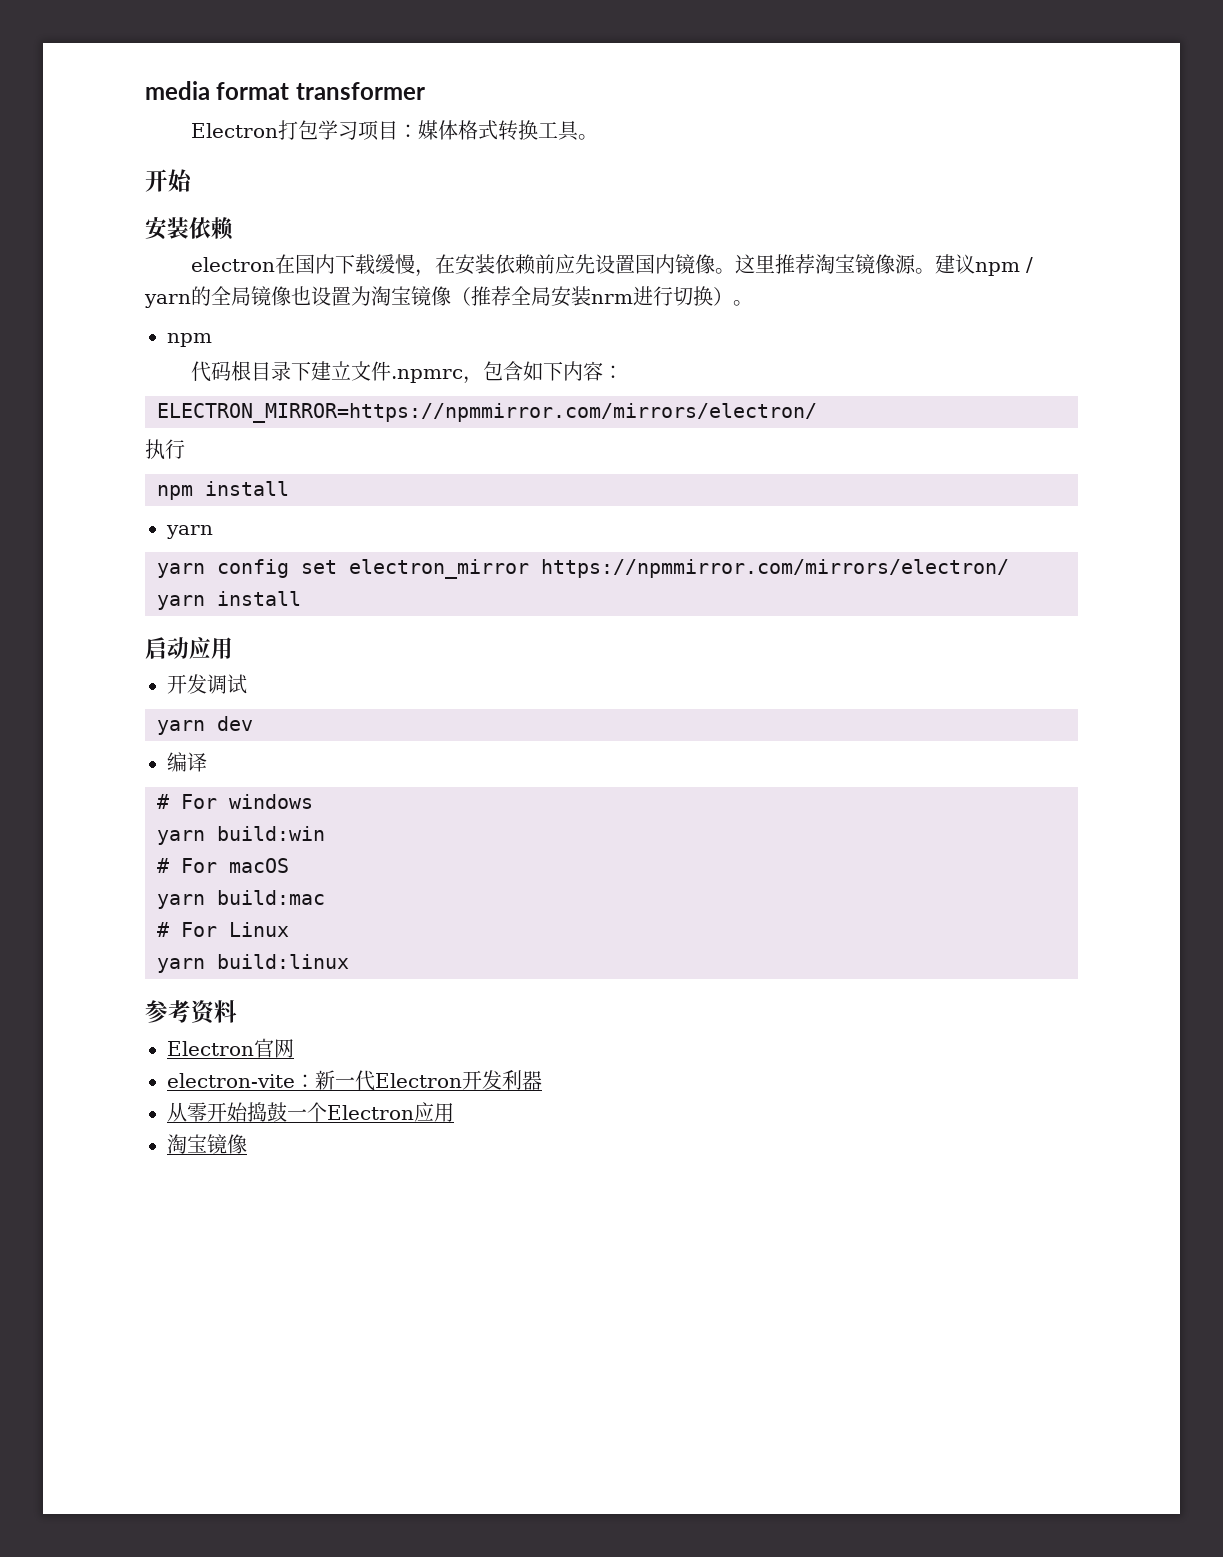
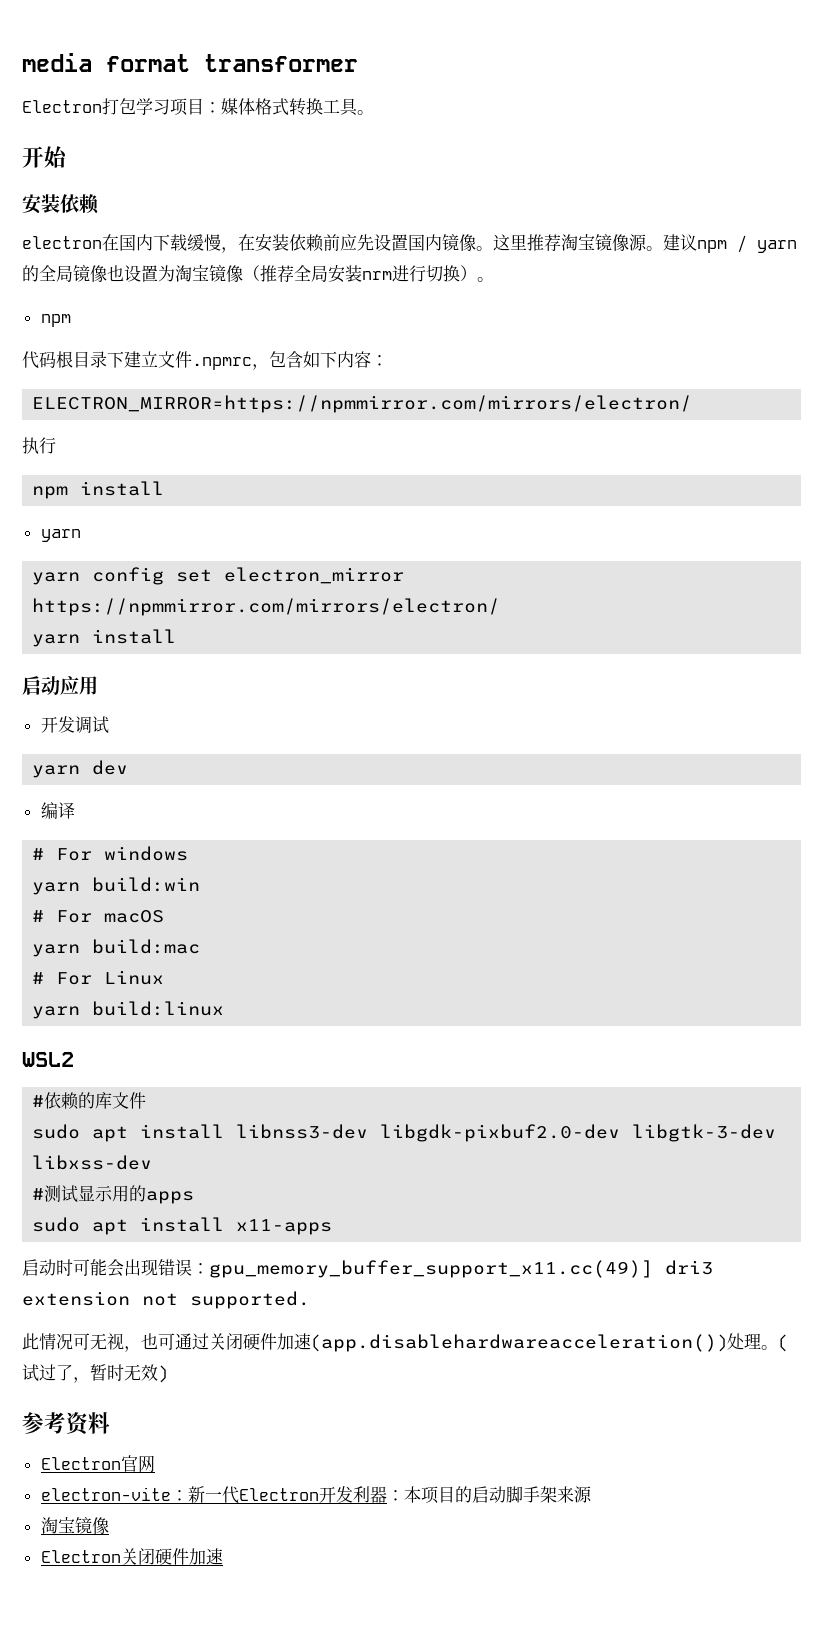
(349, 961) none -> [22,1052,74,1067] [32,1092,147,1110] [32,1124,777,1142] [32,1155,153,1170] [32,1185,195,1204] [32,1217,333,1235] [22,1259,713,1278] [22,1291,310,1309] [22,1333,788,1352] [22,1364,168,1383] // WSL2 // #依赖的库文件 // sudo apt install libnss3-dev libgdk-pixbuf2.0-dev libgtk-3-dev libxss-dev // #测试显示用的apps // sudo apt install x11-apps // 启动时可能会出现错误：gpu_memory_buffer_support_x11.cc(49)] dri3 extension not supported. // 此情况可无视，也可通过关闭硬件加速(app.disablehardwareacceleration())处理。(试过了，暂时无效)
[167,1102,454,1122] [167,1134,247,1154] // 从零开始捣鼓一个Electron应用 // 淘宝镜像 -> [386,1486,592,1504] [40,1516,109,1535] [40,1548,223,1565] ：本项目的启动脚手架来源 // 淘宝镜像 // Electron关闭硬件加速

